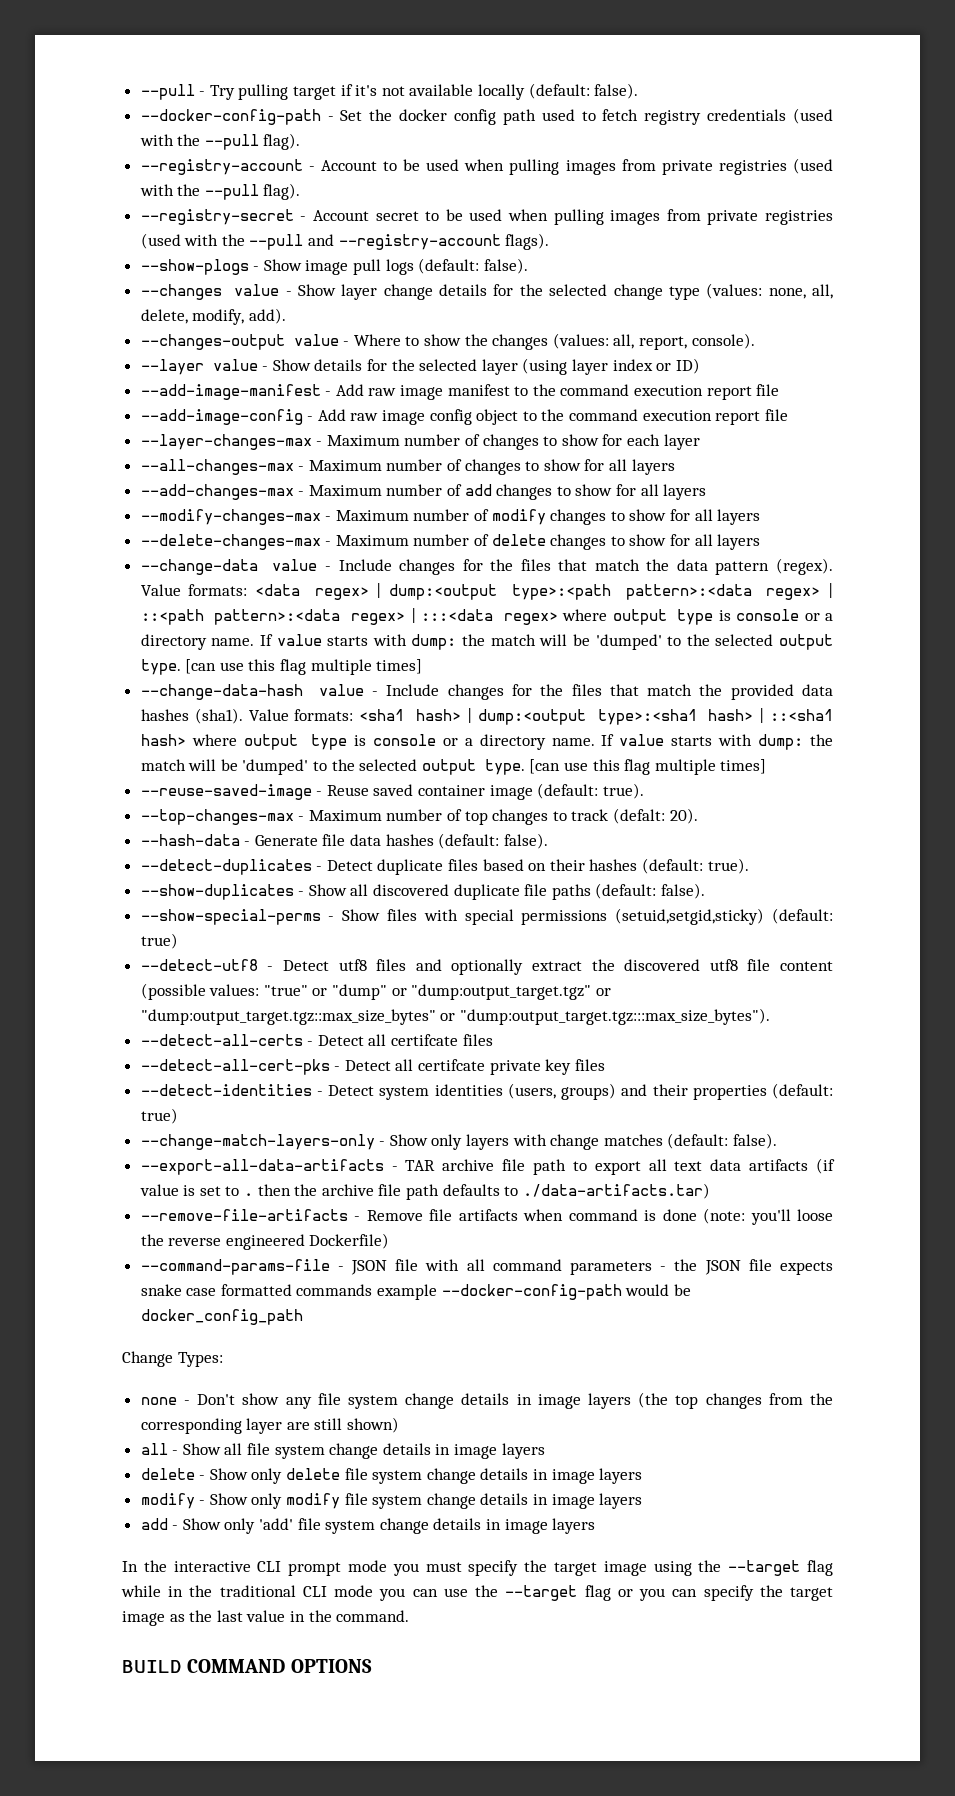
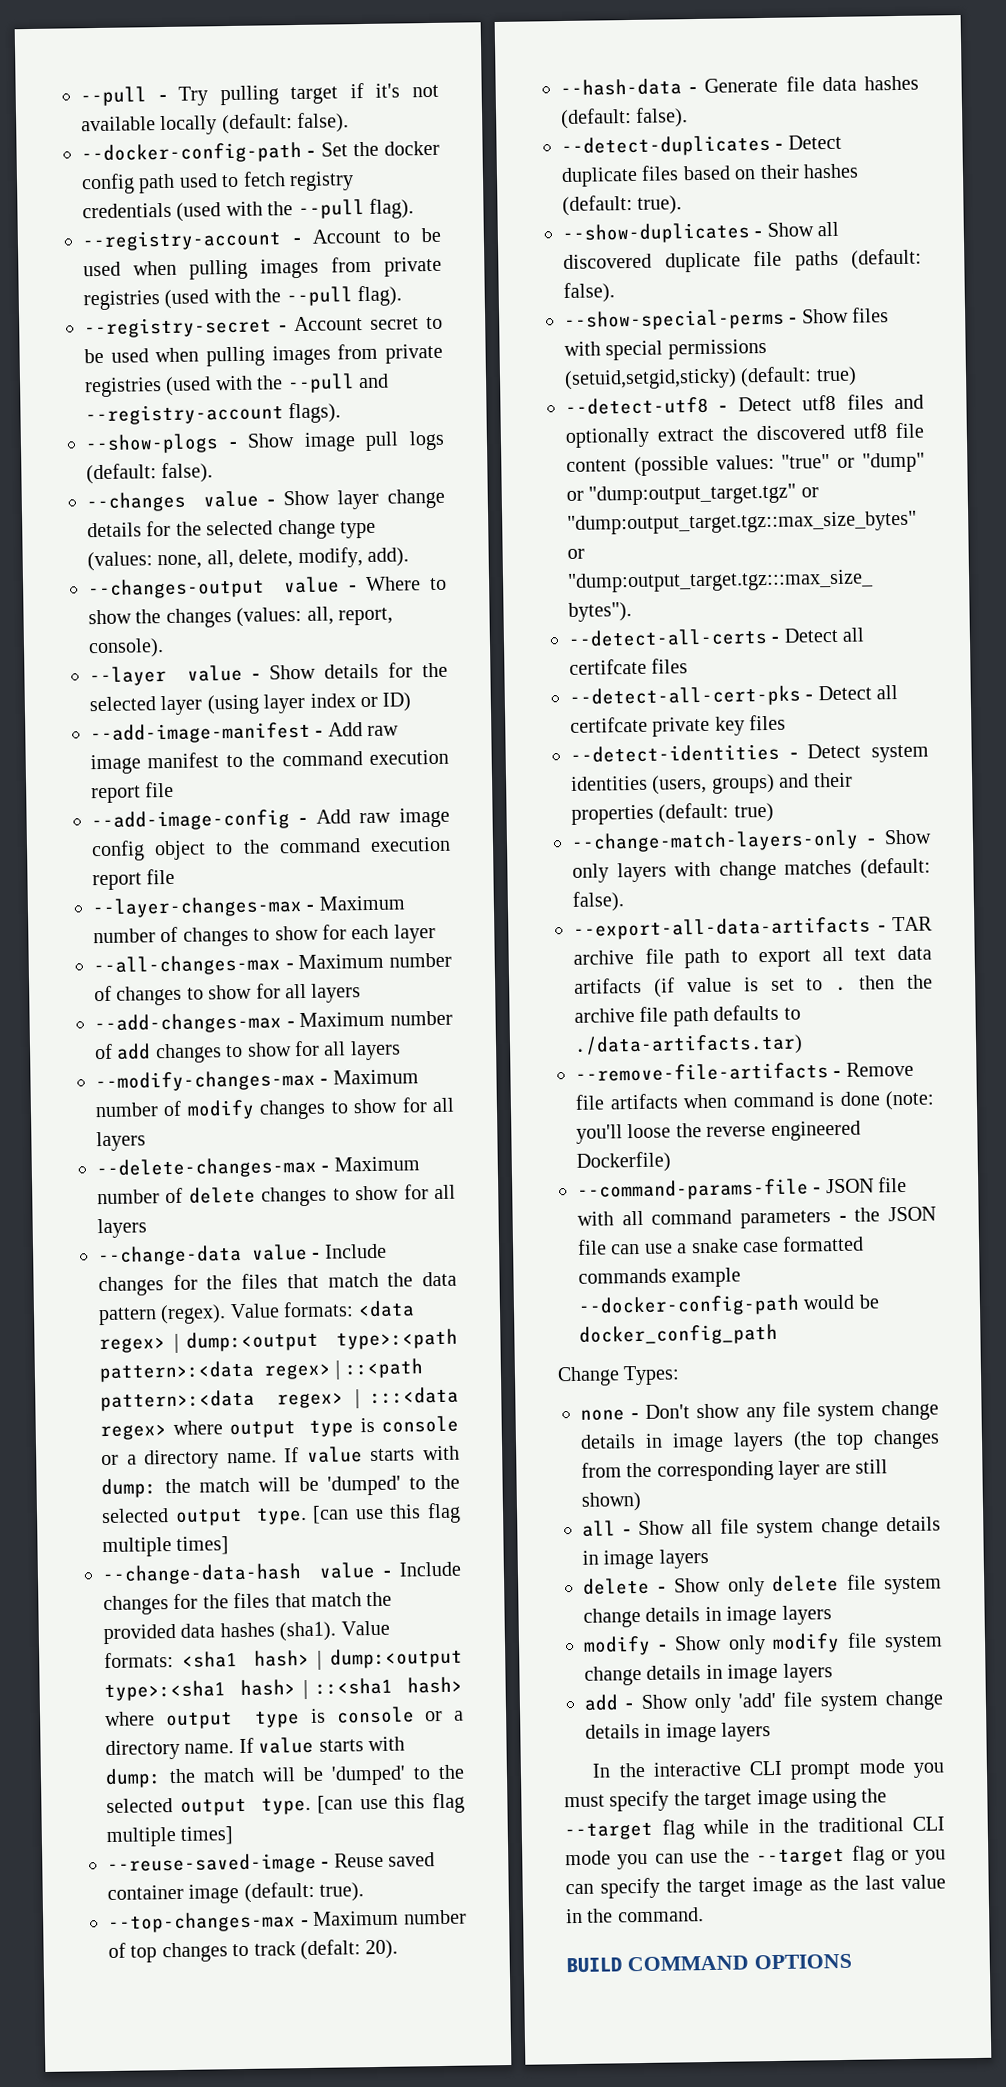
[779,1261,833,1275] expects -> [611,1243,688,1255] can use a

